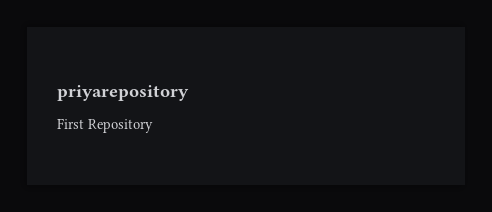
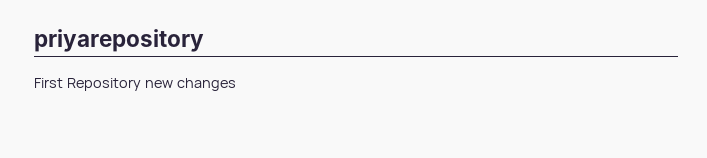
(153, 126) none -> [144,78,236,91] new changes

